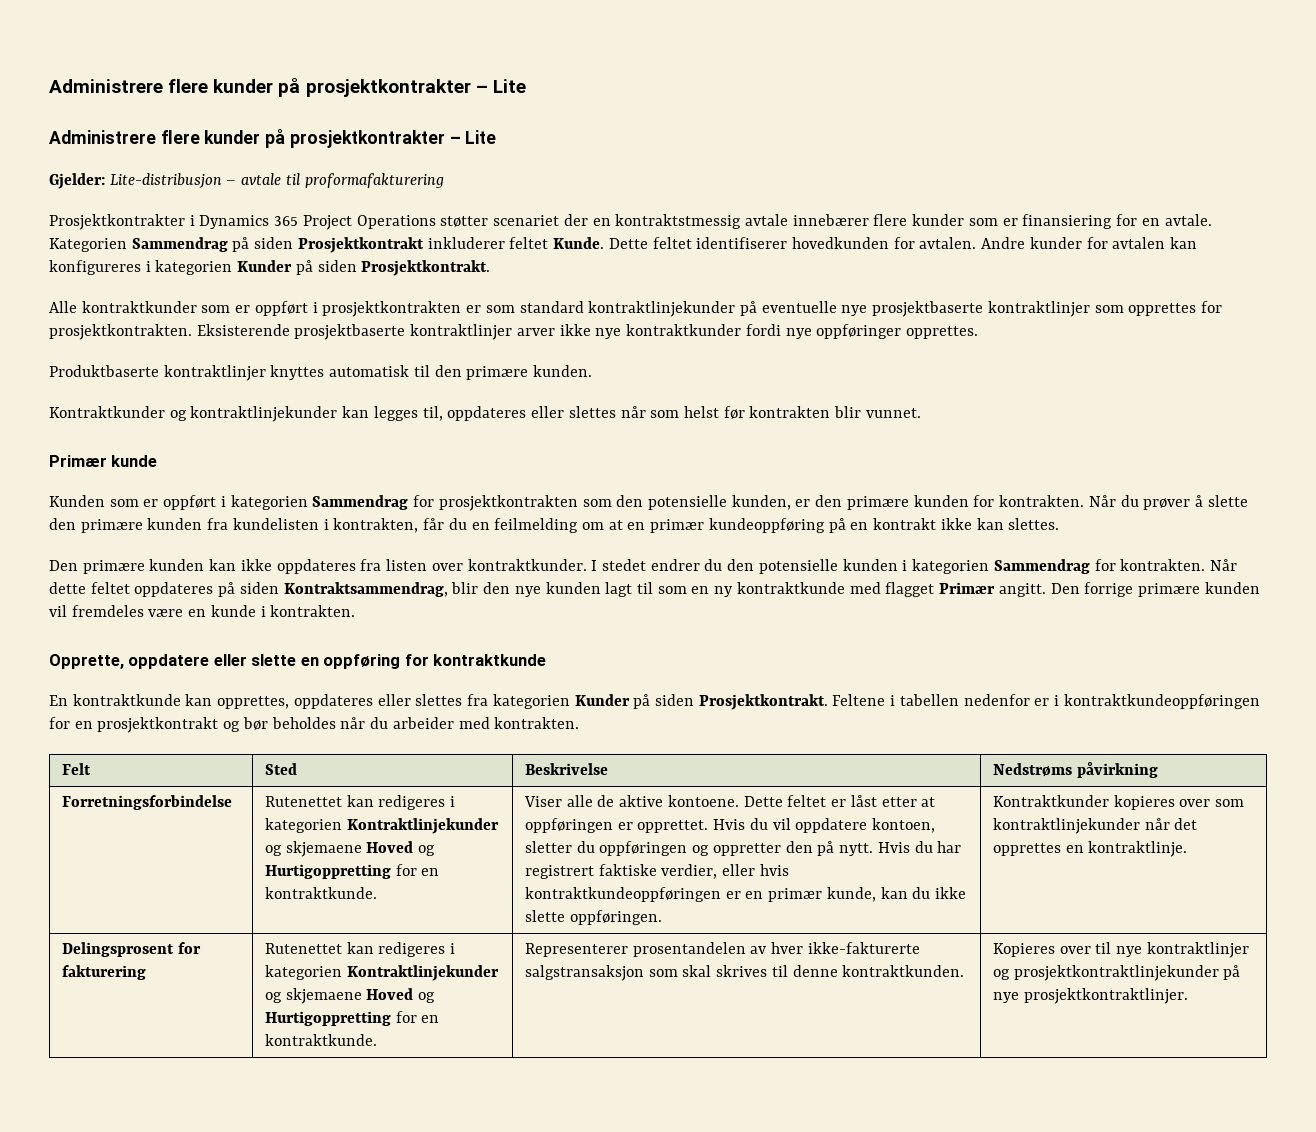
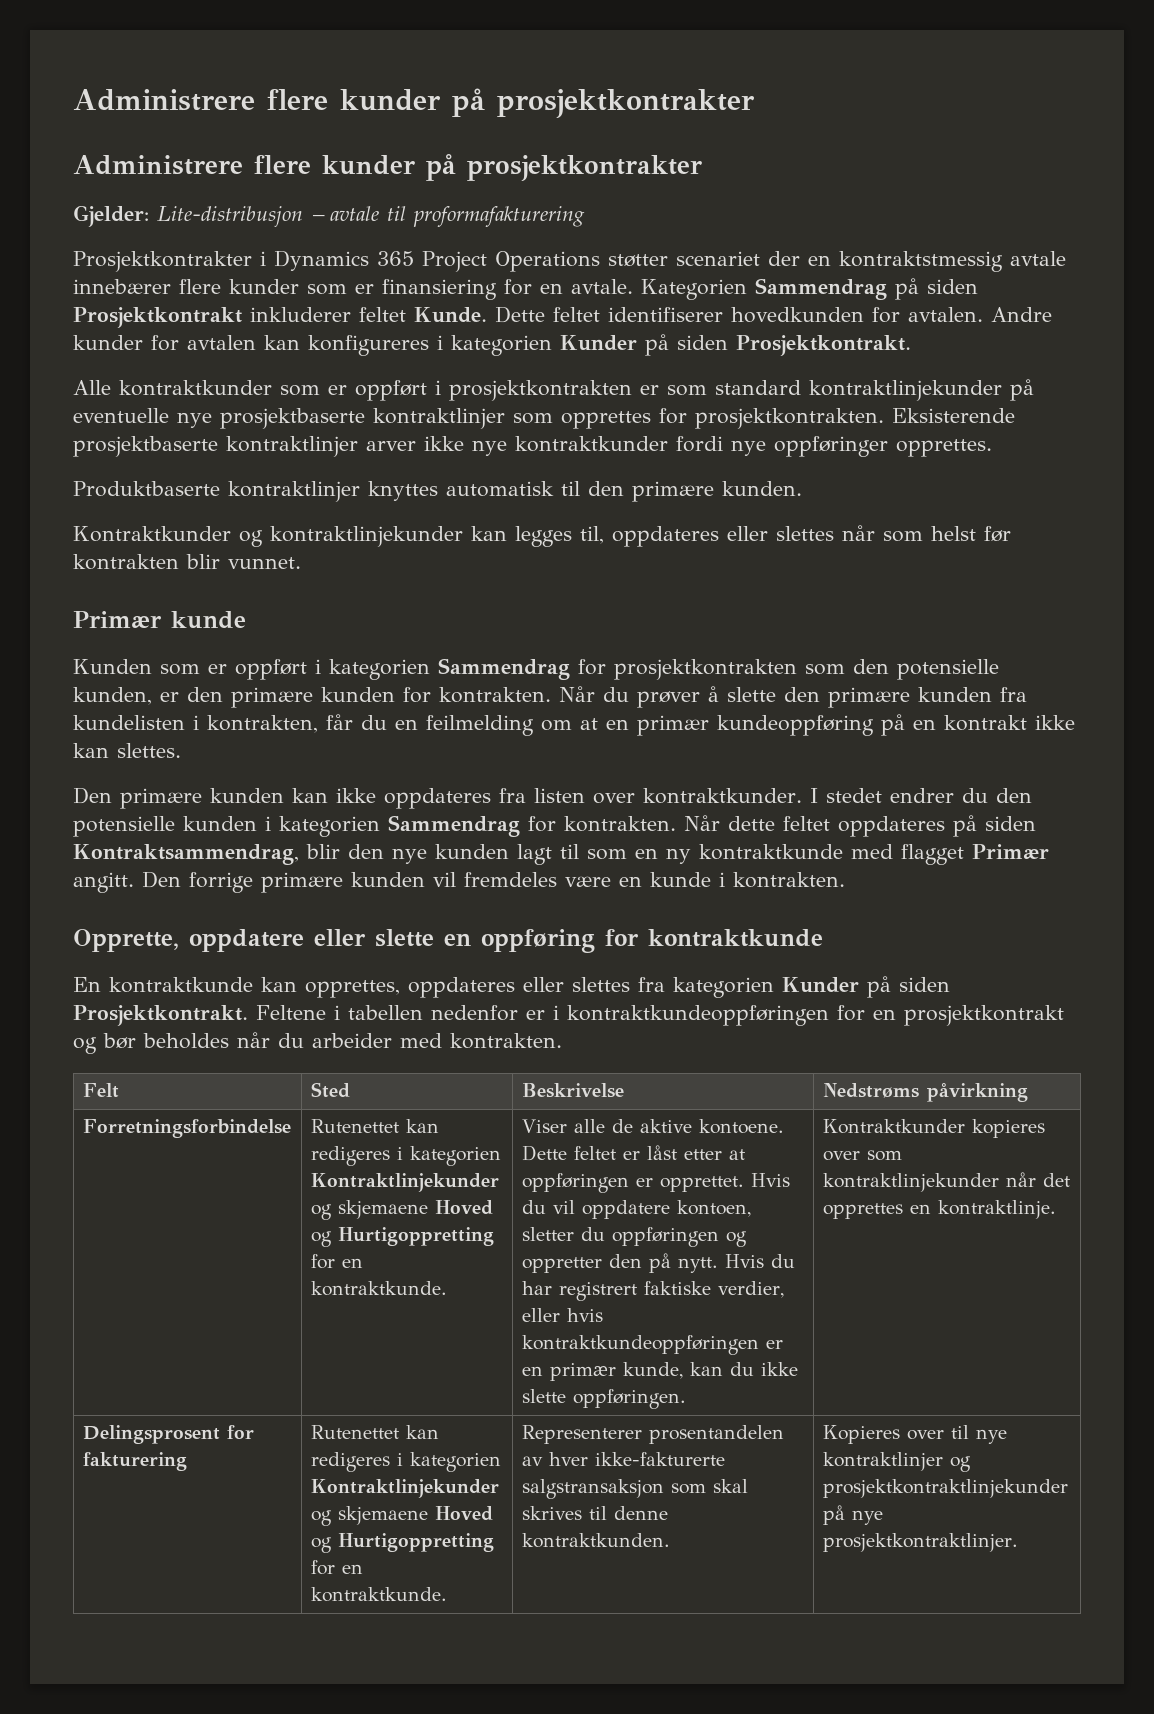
[49,78,526,97] [49,129,497,148] Administrere flere kunder på prosjektkontrakter – Lite // Administrere flere kunder på prosjektkontrakter – Lite -> [73,88,755,118] [73,154,702,181] Administrere flere kunder på prosjektkontrakter // Administrere flere kunder på prosjektkontrakter

